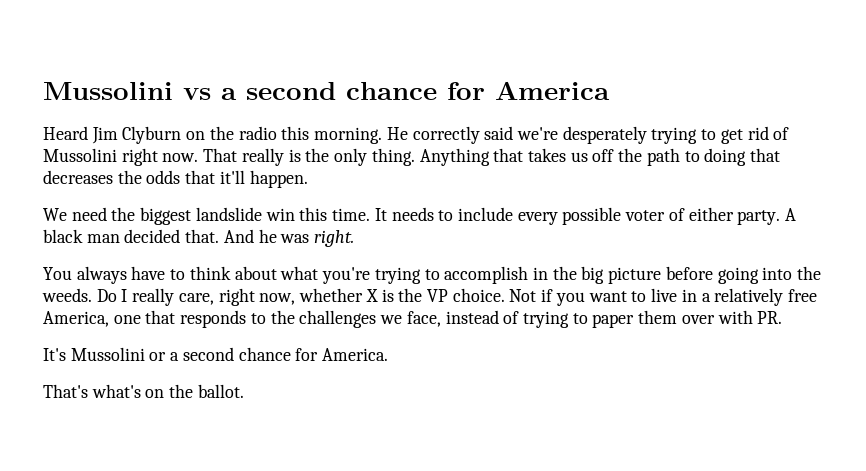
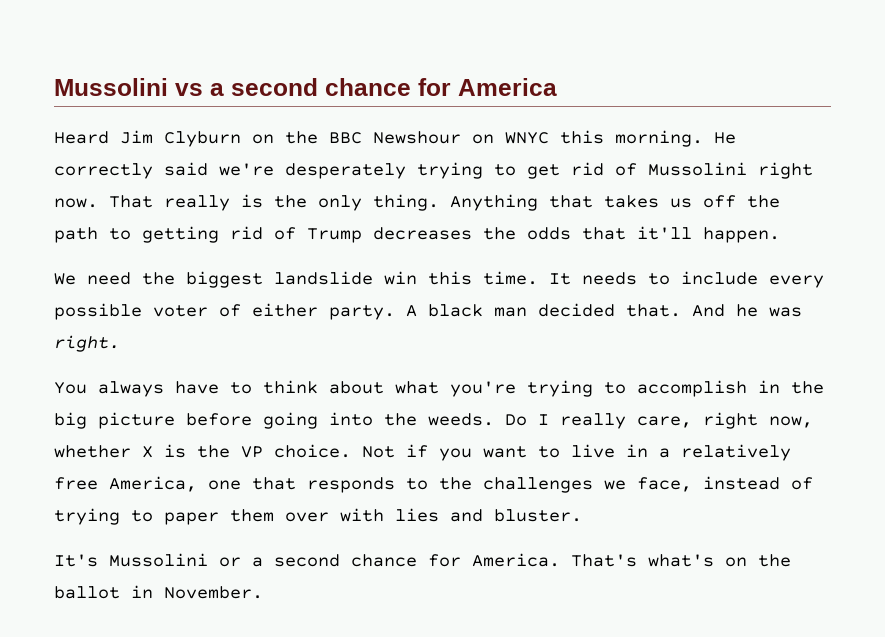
[238,126,277,140] radio -> [329,131,549,144] BBC Newshour on WNYC
[704,148,781,166] doing that -> [142,226,362,243] getting rid of Trump
[757,311,783,324] PR. -> [395,508,582,522] lies and bluster.
(389, 354) // -> (560, 560) none
[197,384,244,398] ballot. -> [54,585,263,599] ballot in November.

